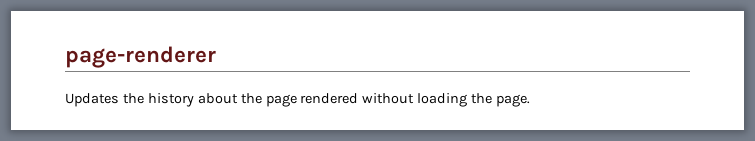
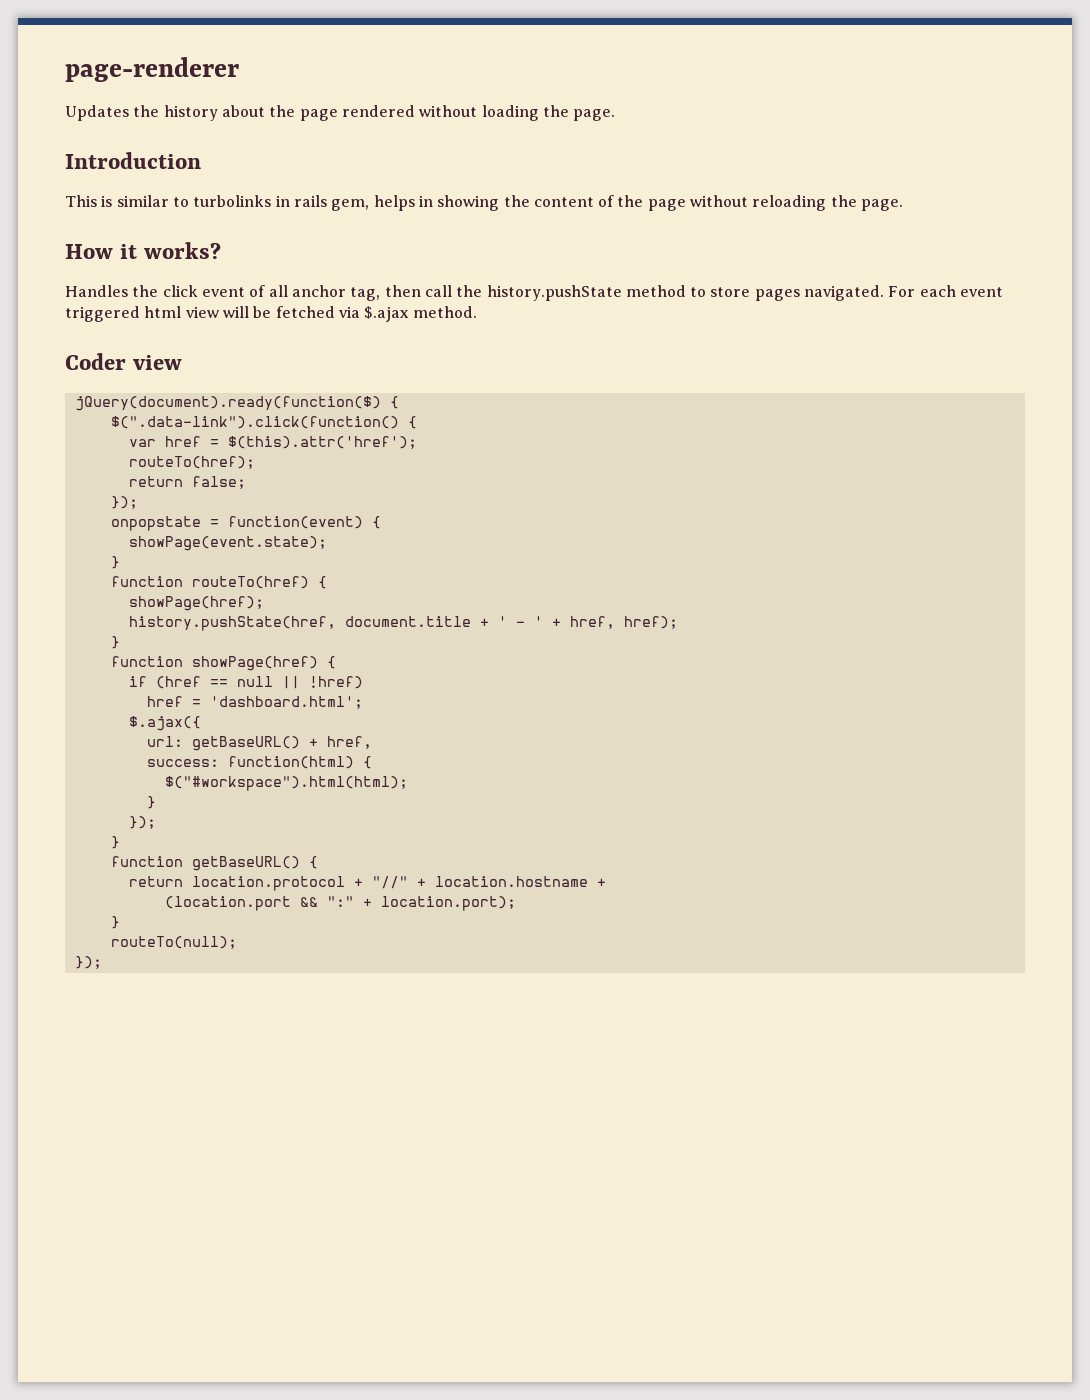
(531, 100) none -> [65,152,201,169] [65,195,904,211] [65,242,222,259] [65,285,1004,301] [65,306,477,322] [65,353,183,370] [74,396,399,411] [110,416,417,429] [128,436,417,449] [128,456,255,469] [128,476,246,489] [110,496,138,509] [110,516,381,531] [128,536,327,551] [110,556,120,569] [110,576,327,589] [128,596,264,611] [128,616,678,631] [110,636,120,649] [110,656,336,671] [128,676,363,689] [146,696,363,709] [128,716,201,731] [146,736,372,751] [146,756,372,769] [164,776,408,791] [146,796,156,809] [128,816,156,829] [110,836,120,849] [110,856,318,871] [128,876,606,891] [164,896,516,911] [110,916,120,929] [110,936,237,949] [74,956,102,969] // Introduction // This is similar to turbolinks in rails gem, helps in showing the content of the page without reloading the page. // How it works? // Handles the click event of all anchor tag, then call the history.pushState method to store pages navigated. For each event triggered html view will be fetched via $.ajax method. // Coder view // jQuery(document).ready(function($) { // $(".data-link").click(function() { // var href = $(this).attr('href'); // routeTo(href); // return false; // }); // onpopstate = function(event) { // showPage(event.state); // } // function routeTo(href) { // showPage(href); // history.pushState(href, document.title + ' - ' + href, href); // } // function showPage(href) { // if (href == null || !href) // href = 'dashboard.html'; // $.ajax({ // url: getBaseURL() + href, // success: function(html) { // $("#workspace").html(html); // } // }); // } // function getBaseURL() { // return location.protocol + "//" + location.hostname + // (location.port && ":" + location.port); // } // routeTo(null); // });

